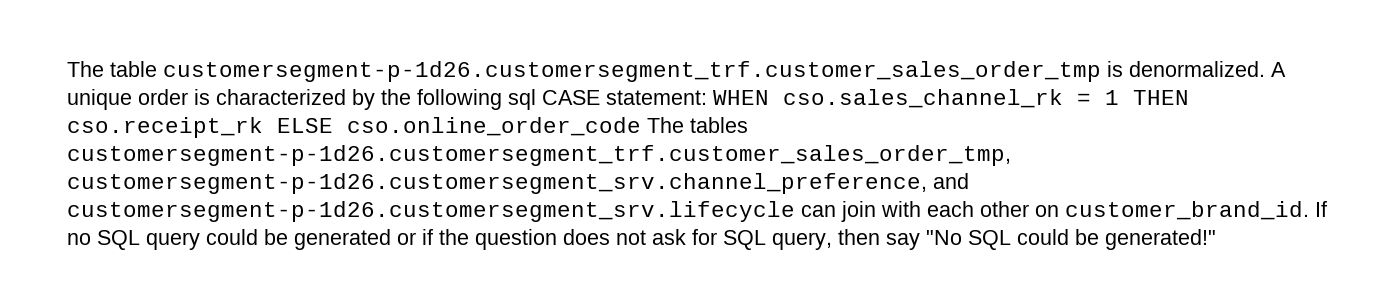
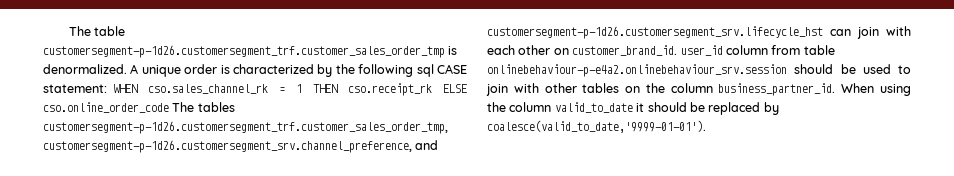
[67,201,795,222] customersegment-p-1d26.customersegment_srv.lifecycle -> [487,26,823,39] customersegment-p-1d26.customersegment_srv.lifecycle_hst
[1315,201,1327,217] [67,229,1216,250] If no SQL query could be generated or if the question does not ask for SQL query, then say "No SQL could be generated!" -> [680,45,835,56] [487,64,911,77] [486,83,911,96] [487,102,779,115] [487,120,706,133] user_id column from table onlinebehaviour-p-e4a2.onlinebehaviour_srv.session should be used to join with other tables on the column business_partner_id. When using the column valid_to_date it should be replaced by coalesce(valid_to_date,'9999-01-01').

